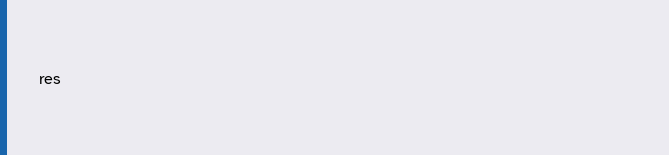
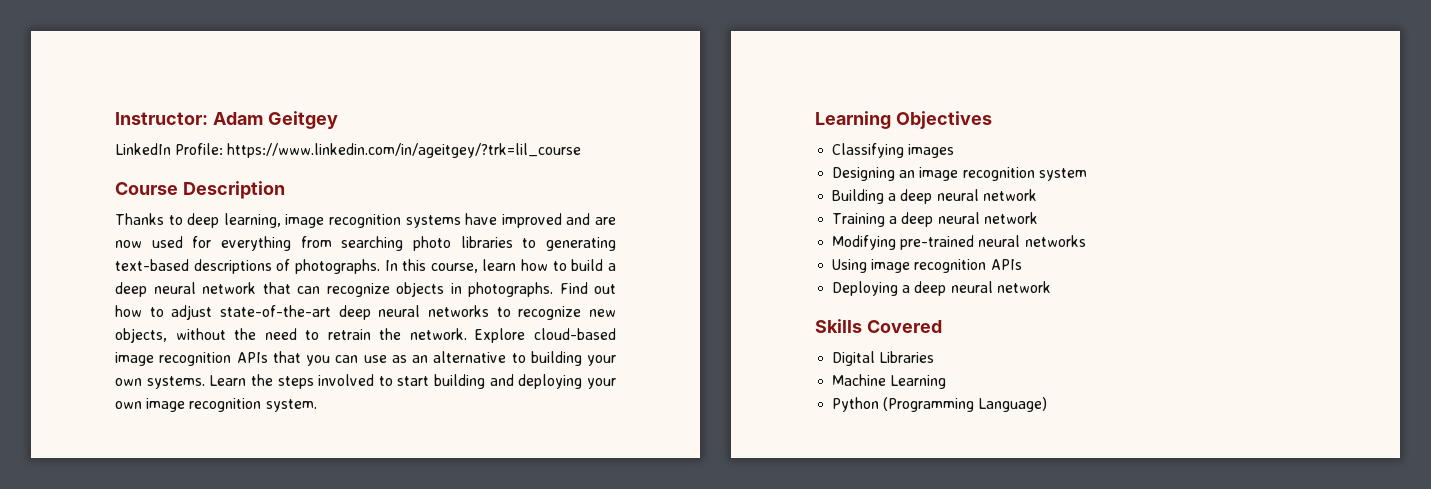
[39,76,61,84] res -> [115,111,338,129] [115,143,582,158] [115,181,285,199] [115,213,617,228] [115,236,616,251] [115,259,616,274] [115,282,616,297] [115,305,616,320] [115,328,616,343] [115,351,616,366] [115,374,616,389] [115,398,317,412] [815,111,992,129] [832,143,955,158] [832,167,1087,181] [832,189,1037,204] [832,212,1038,227] [832,235,1086,250] [832,259,1022,273] [832,281,1051,296] [815,319,942,333] [832,351,935,366] [832,374,947,389] [832,397,1048,412] Instructor: Adam Geitgey // LinkedIn Profile: https://www.linkedin.com/in/ageitgey/?trk=lil_course // Course Description // Thanks to deep learning, image recognition systems have improved and are now used for everything from searching photo libraries to generating text-based descriptions of photographs. In this course, learn how to build a deep neural network that can recognize objects in photographs. Find out how to adjust state-of-the-art deep neural networks to recognize new objects, without the need to retrain the network. Explore cloud-based image recognition APIs that you can use as an alternative to building your own systems. Learn the steps involved to start building and deploying your own image recognition system. // Learning Objectives // Classifying images // Designing an image recognition system // Building a deep neural network // Training a deep neural network // Modifying pre-trained neural networks // Using image recognition APIs // Deploying a deep neural network // Skills Covered // Digital Libraries // Machine Learning // Python (Programming Language)

